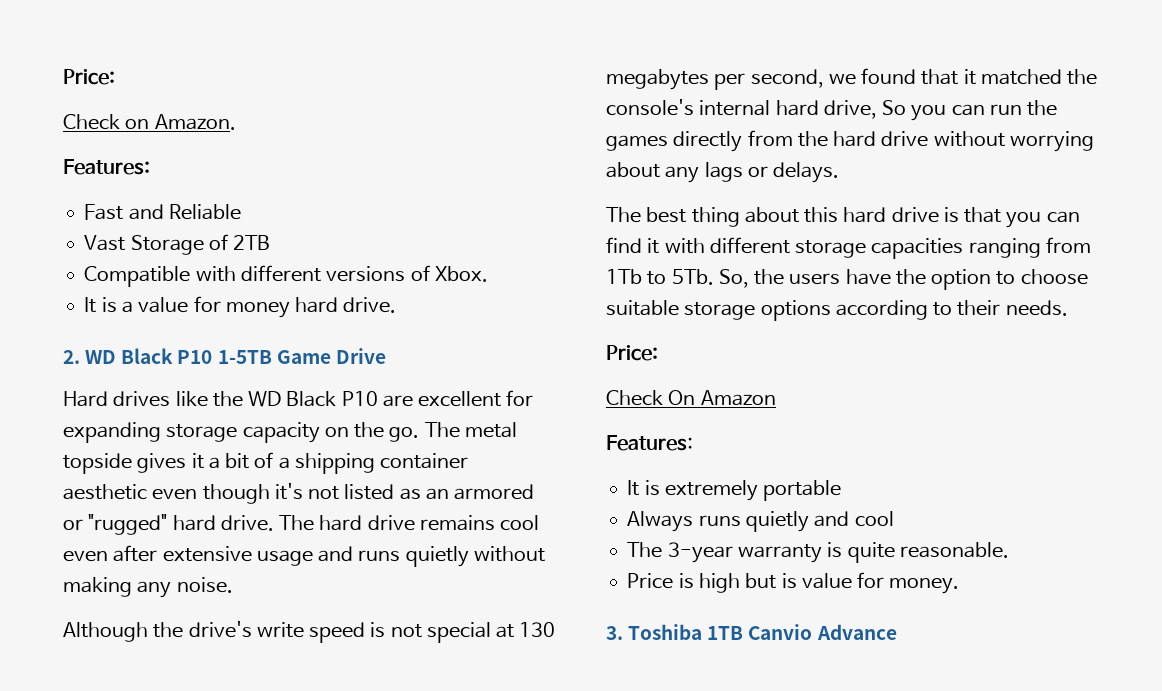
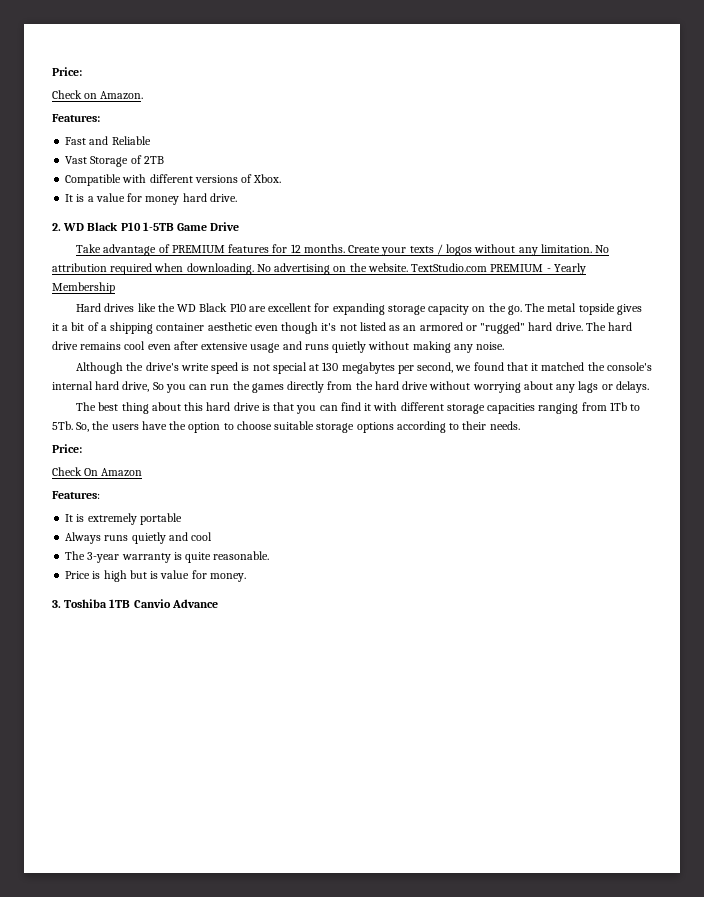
(386, 356) none -> [76,244,610,256] [52,263,586,275] [52,282,115,294] // Take advantage of PREMIUM features for 12 months. Create your texts / logos without any limitation. No attribution required when downloading. No advertising on the website. TextStudio.com PREMIUM - Yearly Membership

